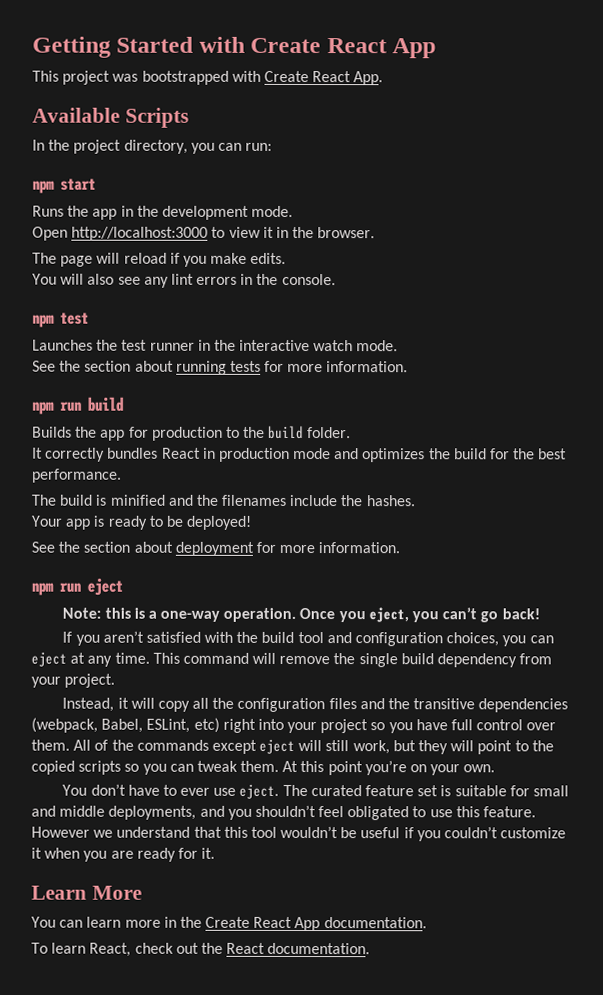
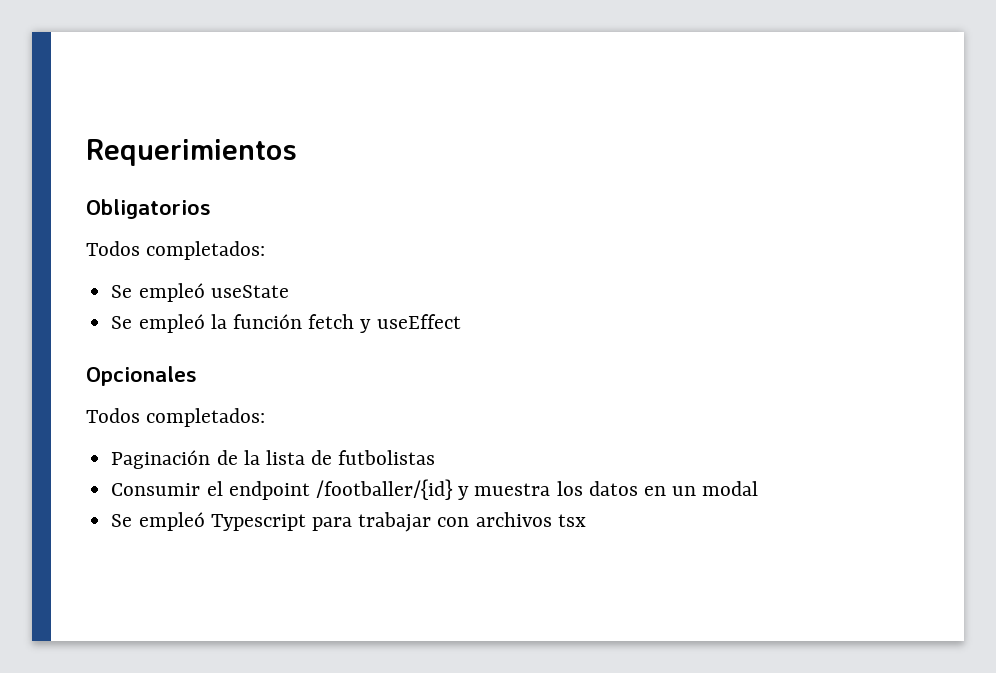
[32,36,437,59] [32,70,384,86] [32,107,189,128] [32,139,273,154] [32,178,96,194] [32,205,294,220] [32,226,376,241] [32,252,287,267] [32,273,336,288] [32,312,89,328] [32,339,399,352] [32,360,409,375] [32,396,124,415] [32,425,352,441] [32,447,568,463] [32,468,122,483] [31,494,416,507] [31,515,252,530] [31,541,401,556] [31,577,123,596] [62,607,540,623] [62,630,554,647] [31,651,553,668] [31,673,116,688] [62,697,569,713] [31,717,557,734] [31,738,554,755] [31,760,496,776] [62,783,569,799] [31,804,537,821] [31,825,567,842] [31,847,216,862] [31,885,142,900] [31,916,427,932] [31,942,371,957] Getting Started with Create React App // This project was bootstrapped with Create React App. // Available Scripts // In the project directory, you can run: // npm start // Runs the app in the development mode. // Open http://localhost:3000 to view it in the browser. // The page will reload if you make edits. // You will also see any lint errors in the console. // npm test // Launches the test runner in the interactive watch mode. // See the section about running tests for more information. // npm run build // Builds the app for production to the build folder. // It correctly bundles React in production mode and optimizes the build for the best performance. // The build is minified and the filenames include the hashes. // Your app is ready to be deployed! // See the section about deployment for more information. // npm run eject // Note: this is a one-way operation. Once you eject, you can’t go back! // If you aren’t satisfied with the build tool and configuration choices, you can eject at any time. This command will remove the single build dependency from your project. // Instead, it will copy all the configuration files and the transitive dependencies (webpack, Babel, ESLint, etc) right into your project so you have full control over them. All of the commands except eject will still work, but they will point to the copied scripts so you can tweak them. At this point you’re on your own. // You don’t have to ever use eject. The curated feature set is suitable for small and middle deployments, and you shouldn’t feel obligated to use this feature. However we understand that this tool wouldn’t be useful if you couldn’t customize it when you are ready for it. // Learn More // You can learn more in the Create React App documentation. // To learn React, check out the React documentation. -> [86,139,297,166] [86,199,211,219] [86,241,266,260] [111,283,289,302] [111,314,461,333] [86,366,197,386] [86,408,266,427] [111,450,436,469] [111,479,759,500] [111,512,586,532] Requerimientos // Obligatorios // Todos completados: // Se empleó useState // Se empleó la función fetch y useEffect // Opcionales // Todos completados: // Paginación de la lista de futbolistas // Consumir el endpoint /footballer/{id} y muestra los datos en un modal // Se empleó Typescript para trabajar con archivos tsx

